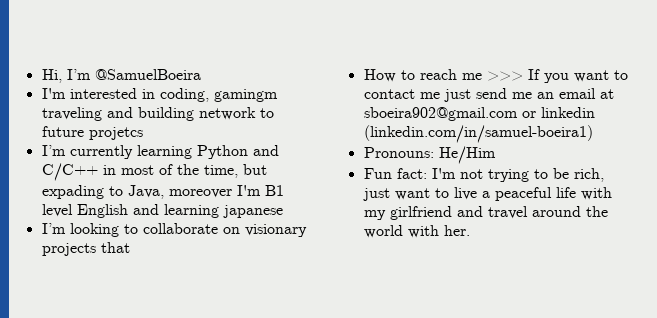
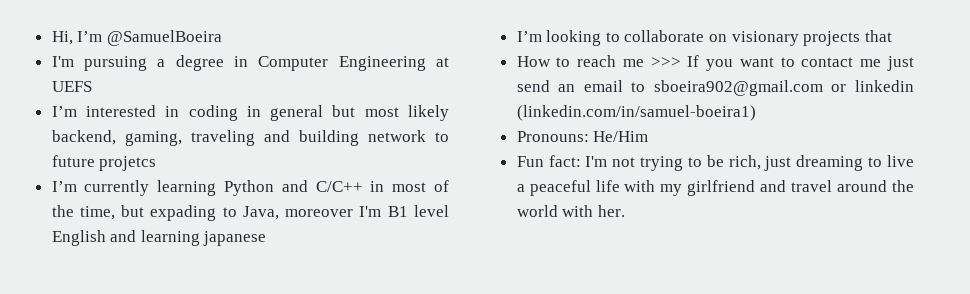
[69,88,278,102] interested in coding, gamingm -> [84,55,449,71] [51,81,92,92] [51,105,450,121] [51,130,182,146] pursuing a degree in Computer Engineering at UEFS // I’m interested in coding in general but most likely backend, gaming,
[511,92,532,99] me -> (550, 86) none
[599,89,614,99] at -> [631,82,646,92] to
[394,188,430,200] want -> [796,155,864,171] dreaming

